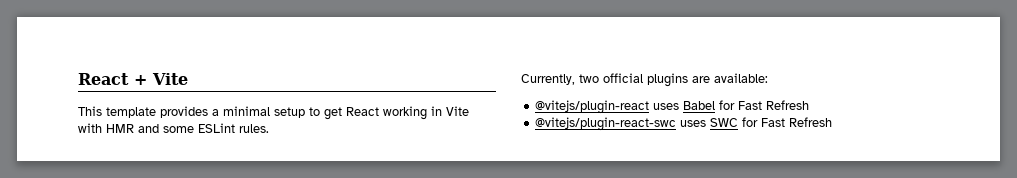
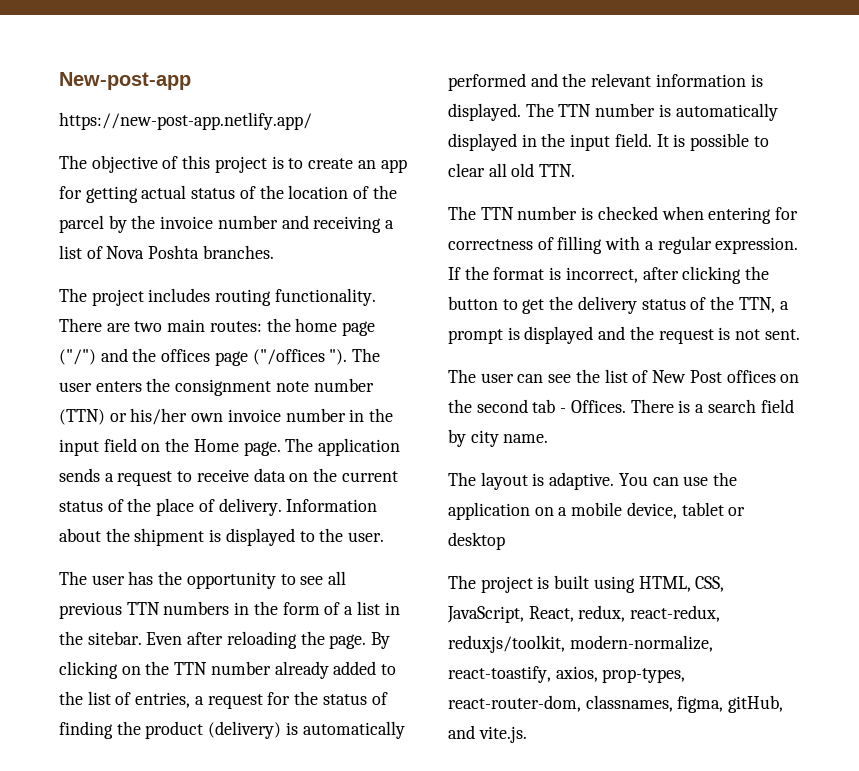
[78,73,188,85] [78,106,469,120] [78,123,269,133] [521,73,768,87] [535,100,810,114] [535,117,833,131] React + Vite // This template provides a minimal setup to get React working in Vite with HMR and some ESLint rules. // Currently, two official plugins are available: // @vitejs/plugin-react uses Babel for Fast Refresh // @vitejs/plugin-react-swc uses SWC for Fast Refresh -> [59,72,191,90] [59,112,312,130] [59,155,407,173] [59,185,397,203] [59,215,395,233] [59,245,274,259] [59,288,376,306] [59,318,376,336] [59,348,381,366] [59,378,374,396] [59,408,394,425] [59,438,401,456] [59,468,398,486] [59,498,378,516] [59,528,385,546] [59,571,347,589] [59,601,400,619] [59,631,391,649] [59,661,397,679] [59,691,388,709] [59,721,405,739] [448,73,763,91] [448,103,778,121] [448,133,769,151] [448,163,576,177] [448,206,799,224] [448,236,799,254] [448,266,770,284] [448,296,789,314] [448,326,800,344] [448,369,800,383] [448,399,794,413] [448,429,549,447] [448,472,738,490] [448,502,746,520] [448,532,505,550] [448,575,725,593] [447,605,721,623] [448,635,713,653] [448,666,686,683] [448,695,784,713] [448,725,527,743] New-post-app // https://new-post-app.netlify.app/ // The objective of this project is to create an app for getting actual status of the location of the parcel by the invoice number and receiving a list of Nova Poshta branches. // The project includes routing functionality. There are two main routes: the home page ("/") and the offices page ("/offices "). The user enters the consignment note number (TTN) or his/her own invoice number in the input field on the Home page. The application sends a request to receive data on the current status of the place of delivery. Information about the shipment is displayed to the user. // The user has the opportunity to see all previous TTN numbers in the form of a list in the sitebar. Even after reloading the page. By clicking on the TTN number already added to the list of entries, a request for the status of finding the product (delivery) is automatically performed and the relevant information is displayed. The TTN number is automatically displayed in the input field. It is possible to clear all old TTN. // The TTN number is checked when entering for correctness of filling with a regular expression. If the format is incorrect, after clicking the button to get the delivery status of the TTN, a prompt is displayed and the request is not sent. // The user can see the list of New Post offices on the second tab - Offices. There is a search field by city name. // The layout is adaptive. You can use the application on a mobile device, tablet or desktop // The project is built using HTML, CSS, JavaScript, React, redux, react-redux, reduxjs/toolkit, modern-normalize, react-toastify, axios, prop-types, react-router-dom, classnames, figma, gitHub, and vite.js.

